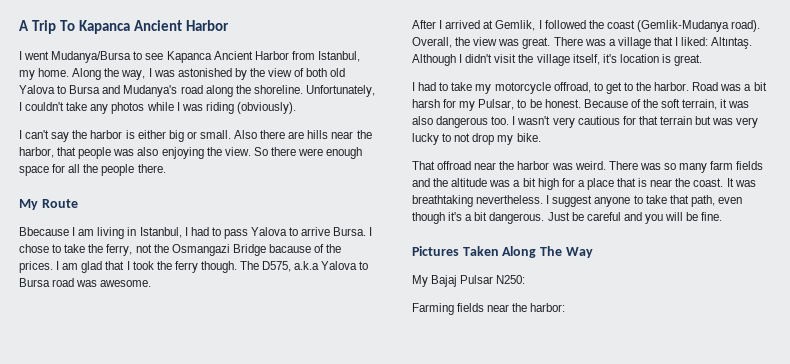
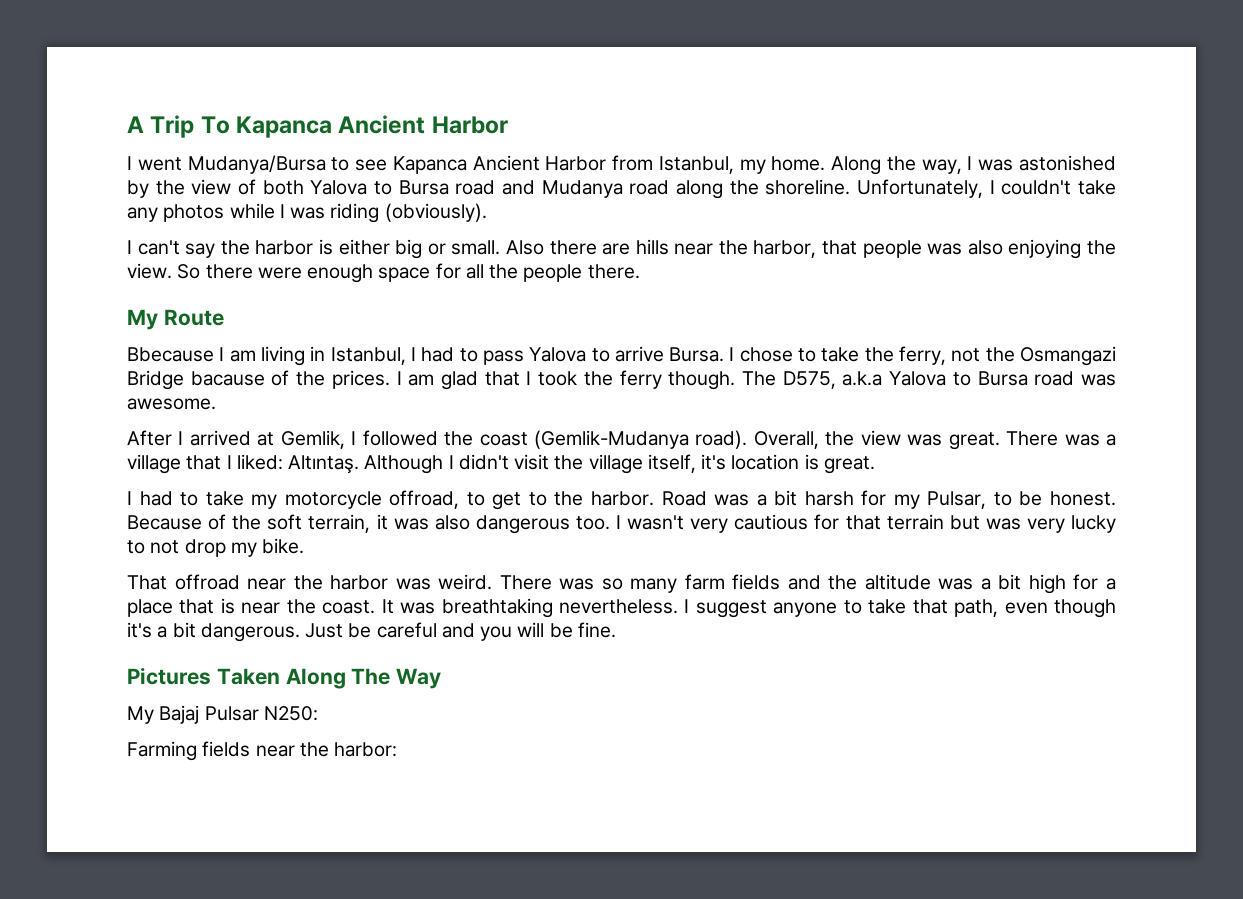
[330,68,346,77] [19,85,178,97] old Yalova to Bursa and Mudanya's -> [310,180,623,198] Yalova to Bursa road and Mudanya

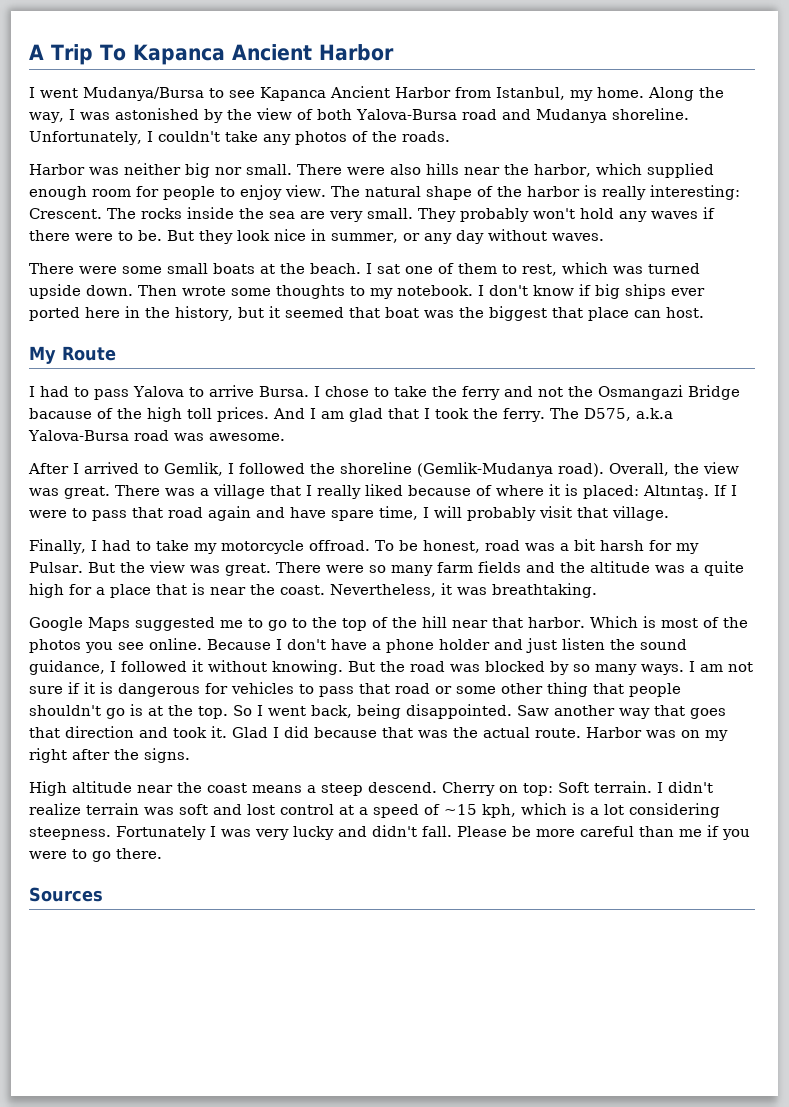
[310,180,759,199] Yalova to Bursa road and Mudanya road along the -> [355,109,607,123] Yalova-Bursa road and Mudanya
[229,203,487,223] [127,239,1116,259] [127,263,640,283] [127,309,224,330] [127,346,406,366] while I was riding (obviously). // I can't say the harbor is either big or small. Also there are hills near the harbor, that people was also enjoying the view. So there were enough space for all the people there. // My Route // Bbecause I am living in Istanbul, -> [351,131,450,142] [29,163,714,178] [29,185,740,200] [29,207,715,222] [29,229,604,244] [29,262,700,276] [29,284,705,299] [29,306,704,321] [29,346,116,364] of the roads. // Harbor was neither big nor small. There were also hills near the harbor, which supplied enough room for people to enjoy view. The natural shape of the harbor is really interesting: Crescent. The rocks inside the sea are very small. They probably won't hold any waves if there were to be. But they look nice in summer, or any day without waves. // There were some small boats at the beach. I sat one of them to rest, which was turned upside down. Then wrote some thoughts to my notebook. I don't know if big ships ever ported here in the history, but it seemed that boat was the biggest that place can host. // My Route //
[899,346,947,365] ferry, -> [461,386,533,400] ferry and
[331,370,390,389] prices. -> [147,407,305,422] high toll prices. And
[619,370,736,390] ferry though. -> [503,408,545,422] ferry.
[889,371,1028,386] Yalova to Bursa -> [28,430,129,441] Yalova-Bursa
[257,432,275,446] at -> [144,464,159,474] to
[479,432,528,446] coast -> [340,462,412,474] shoreline
[236,454,875,474] liked: Altıntaş. Although I didn't visit the village itself, it's location is great. // -> [317,484,737,499] [29,506,669,521] [29,539,86,554] really liked because of where it is placed: Altıntaş. If I were to pass that road again and have spare time, I will probably visit that village. // Finally,
[389,490,707,510] offroad, to get to the harbor. Road -> [308,540,520,553] offroad. To be honest, road
[927,491,1116,509] [127,514,1117,534] [127,538,305,557] [127,574,595,590] Pulsar, to be honest. Because of the soft terrain, it was also dangerous too. I wasn't very cautious for that terrain but was very lucky to not drop my bike. // That offroad near the harbor was weird. There was -> [29,561,364,576] Pulsar. But the view was great. There were
[998,574,1022,590] bit -> [703,561,744,576] quite
[381,598,1116,618] [127,622,616,642] [127,667,442,689] [127,705,318,724] [127,741,398,761] It was breathtaking nevertheless. I suggest anyone to take that path, even though it's a bit dangerous. Just be careful and you will be fine. // Pictures Taken Along The Way // My Bajaj Pulsar N250: // Farming fields near the harbor: -> [330,583,597,598] [29,616,748,631] [29,638,687,653] [29,660,753,675] [29,682,681,697] [29,704,726,719] [29,726,728,741] [29,748,190,763] [29,781,713,796] [29,803,720,818] [29,825,750,840] [29,848,162,862] [29,887,103,902] Nevertheless, it was breathtaking. // Google Maps suggested me to go to the top of the hill near that harbor. Which is most of the photos you see online. Because I don't have a phone holder and just listen the sound guidance, I followed it without knowing. But the road was blocked by so many ways. I am not sure if it is dangerous for vehicles to pass that road or some other thing that people shouldn't go is at the top. So I went back, being disappointed. Saw another way that goes that direction and took it. Glad I did because that was the actual route. Harbor was on my right after the signs. // High altitude near the coast means a steep descend. Cherry on top: Soft terrain. I didn't realize terrain was soft and lost control at a speed of ~15 kph, which is a lot considering steepness. Fortunately I was very lucky and didn't fall. Please be more careful than me if you were to go there. // Sources

